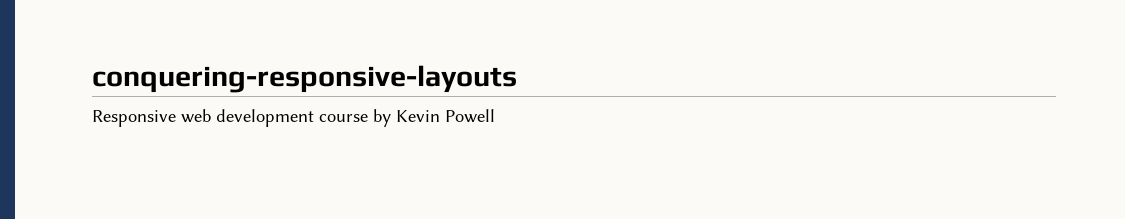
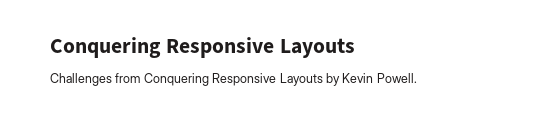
[92,65,517,93] [92,109,368,127] conquering-responsive-layouts // Responsive web development course -> [50,37,355,58] [50,73,323,86] Conquering Responsive Layouts // Challenges from Conquering Responsive Layouts
[445,109,495,123] Powell -> [376,73,417,83] Powell.

